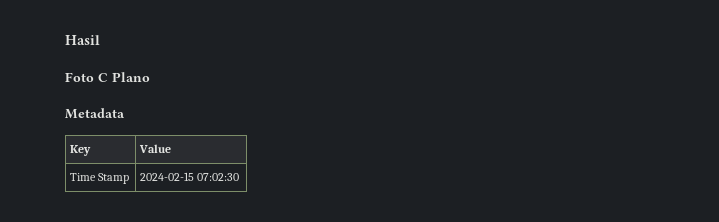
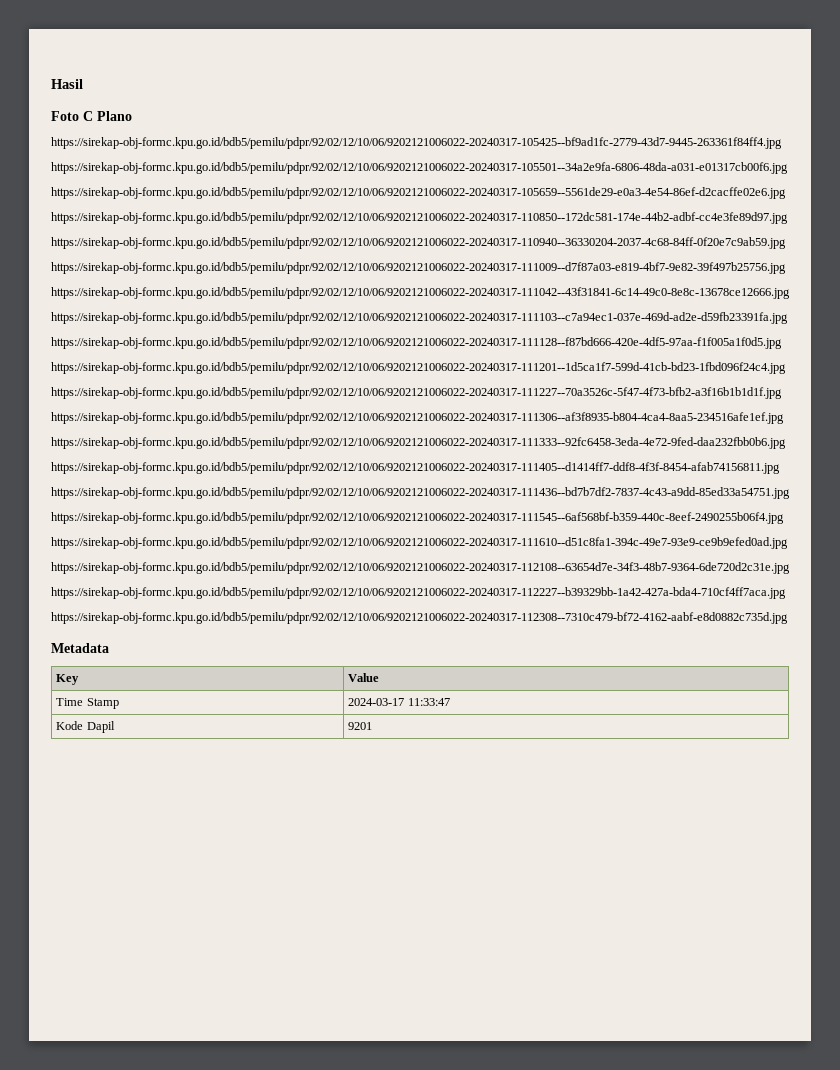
(150, 77) none -> [51,137,782,149] [51,162,788,174] [51,187,786,199] [51,212,788,224] [51,237,786,249] [51,262,786,274] [51,287,790,299] [51,312,788,324] [51,337,782,349] [51,362,786,374] [51,387,782,399] [51,412,784,424] [51,437,786,449] [51,462,780,474] [51,487,790,499] [51,512,784,524] [51,537,788,549] [51,562,790,574] [51,587,786,599] [51,612,788,624] // https://sirekap-obj-formc.kpu.go.id/bdb5/pemilu/pdpr/92/02/12/10/06/9202121006022-20240317-105425--bf9ad1fc-2779-43d7-9445-263361f84ff4.jpg // https://sirekap-obj-formc.kpu.go.id/bdb5/pemilu/pdpr/92/02/12/10/06/9202121006022-20240317-105501--34a2e9fa-6806-48da-a031-e01317cb00f6.jpg // https://sirekap-obj-formc.kpu.go.id/bdb5/pemilu/pdpr/92/02/12/10/06/9202121006022-20240317-105659--5561de29-e0a3-4e54-86ef-d2cacffe02e6.jpg // https://sirekap-obj-formc.kpu.go.id/bdb5/pemilu/pdpr/92/02/12/10/06/9202121006022-20240317-110850--172dc581-174e-44b2-adbf-cc4e3fe89d97.jpg // https://sirekap-obj-formc.kpu.go.id/bdb5/pemilu/pdpr/92/02/12/10/06/9202121006022-20240317-110940--36330204-2037-4c68-84ff-0f20e7c9ab59.jpg // https://sirekap-obj-formc.kpu.go.id/bdb5/pemilu/pdpr/92/02/12/10/06/9202121006022-20240317-111009--d7f87a03-e819-4bf7-9e82-39f497b25756.jpg // https://sirekap-obj-formc.kpu.go.id/bdb5/pemilu/pdpr/92/02/12/10/06/9202121006022-20240317-111042--43f31841-6c14-49c0-8e8c-13678ce12666.jpg // https://sirekap-obj-formc.kpu.go.id/bdb5/pemilu/pdpr/92/02/12/10/06/9202121006022-20240317-111103--c7a94ec1-037e-469d-ad2e-d59fb23391fa.jpg // https://sirekap-obj-formc.kpu.go.id/bdb5/pemilu/pdpr/92/02/12/10/06/9202121006022-20240317-111128--f87bd666-420e-4df5-97aa-f1f005a1f0d5.jpg // https://sirekap-obj-formc.kpu.go.id/bdb5/pemilu/pdpr/92/02/12/10/06/9202121006022-20240317-111201--1d5ca1f7-599d-41cb-bd23-1fbd096f24c4.jpg // https://sirekap-obj-formc.kpu.go.id/bdb5/pemilu/pdpr/92/02/12/10/06/9202121006022-20240317-111227--70a3526c-5f47-4f73-bfb2-a3f16b1b1d1f.jpg // https://sirekap-obj-formc.kpu.go.id/bdb5/pemilu/pdpr/92/02/12/10/06/9202121006022-20240317-111306--af3f8935-b804-4ca4-8aa5-234516afe1ef.jpg // https://sirekap-obj-formc.kpu.go.id/bdb5/pemilu/pdpr/92/02/12/10/06/9202121006022-20240317-111333--92fc6458-3eda-4e72-9fed-daa232fbb0b6.jpg // https://sirekap-obj-formc.kpu.go.id/bdb5/pemilu/pdpr/92/02/12/10/06/9202121006022-20240317-111405--d1414ff7-ddf8-4f3f-8454-afab74156811.jpg // https://sirekap-obj-formc.kpu.go.id/bdb5/pemilu/pdpr/92/02/12/10/06/9202121006022-20240317-111436--bd7b7df2-7837-4c43-a9dd-85ed33a54751.jpg // https://sirekap-obj-formc.kpu.go.id/bdb5/pemilu/pdpr/92/02/12/10/06/9202121006022-20240317-111545--6af568bf-b359-440c-8eef-2490255b06f4.jpg // https://sirekap-obj-formc.kpu.go.id/bdb5/pemilu/pdpr/92/02/12/10/06/9202121006022-20240317-111610--d51c8fa1-394c-49e7-93e9-ce9b9efed0ad.jpg // https://sirekap-obj-formc.kpu.go.id/bdb5/pemilu/pdpr/92/02/12/10/06/9202121006022-20240317-112108--63654d7e-34f3-48b7-9364-6de720d2c31e.jpg // https://sirekap-obj-formc.kpu.go.id/bdb5/pemilu/pdpr/92/02/12/10/06/9202121006022-20240317-112227--b39329bb-1a42-427a-bda4-710cf4ff7aca.jpg // https://sirekap-obj-formc.kpu.go.id/bdb5/pemilu/pdpr/92/02/12/10/06/9202121006022-20240317-112308--7310c479-bf72-4162-aabf-e8d0882c735d.jpg
[139,172,240,181] 2024-02-15 07:02:30 -> [348,698,450,706] [56,721,115,733] [348,722,373,730] 2024-03-17 11:33:47 // Kode Dapil | 9201

